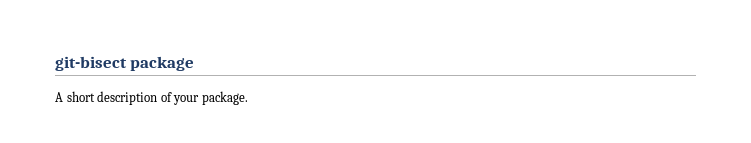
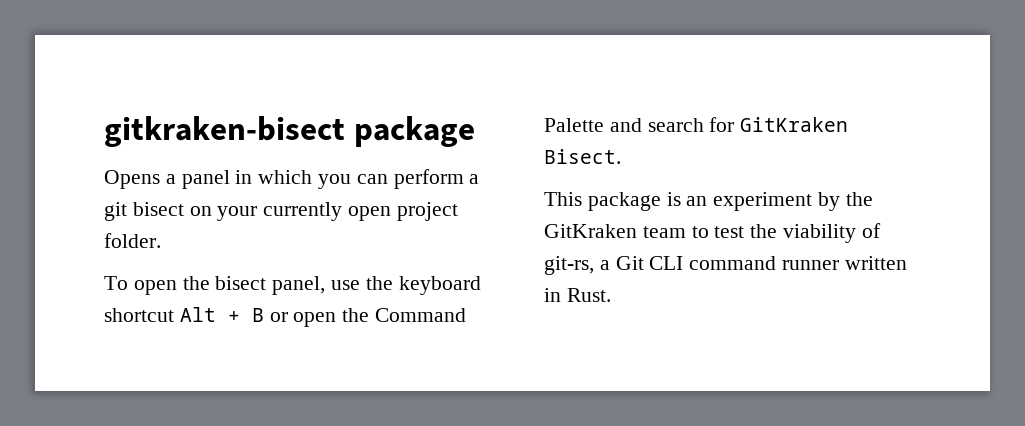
[55,56,127,71] git-bisect -> [104,116,345,147] gitkraken-bisect
[55,91,248,105] A short description of your package. -> [104,169,480,189] [104,202,458,221] [104,233,161,248] [104,276,481,295] [104,307,467,327] [544,117,849,132] [544,149,621,164] [544,192,873,211] [544,223,881,243] [544,256,907,275] [544,288,611,302] Opens a panel in which you can perform a git bisect on your currently open project folder. // To open the bisect panel, use the keyboard shortcut Alt + B or open the Command Palette and search for GitKraken Bisect. // This package is an experiment by the GitKraken team to test the viability of git-rs, a Git CLI command runner written in Rust.

